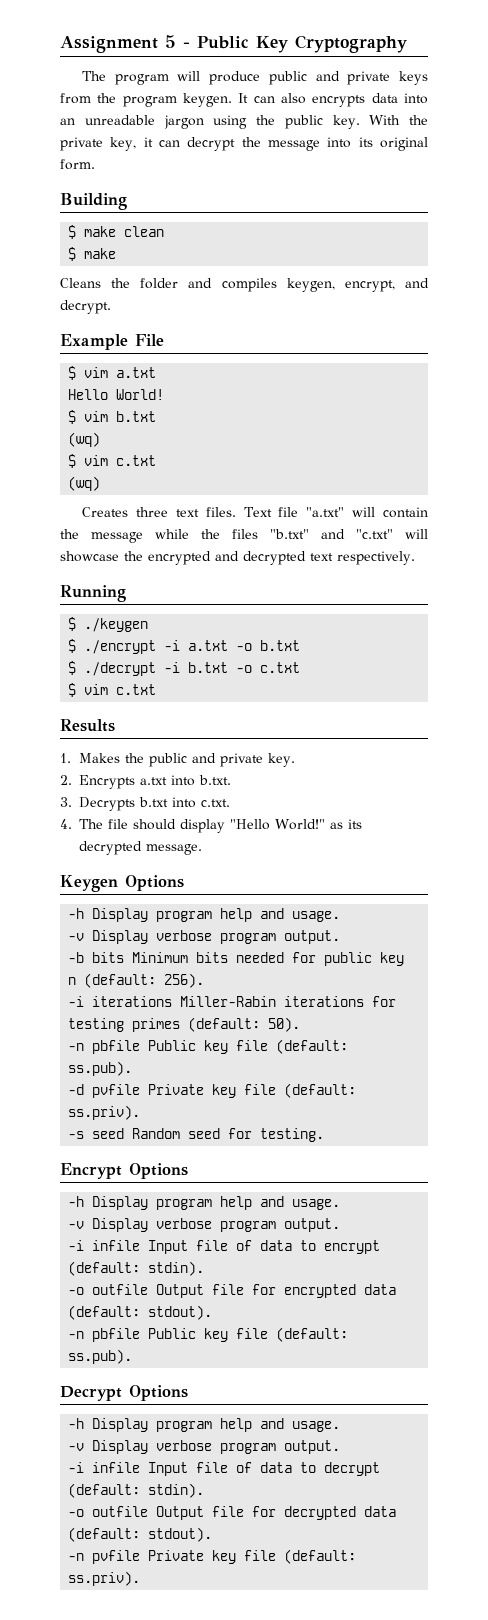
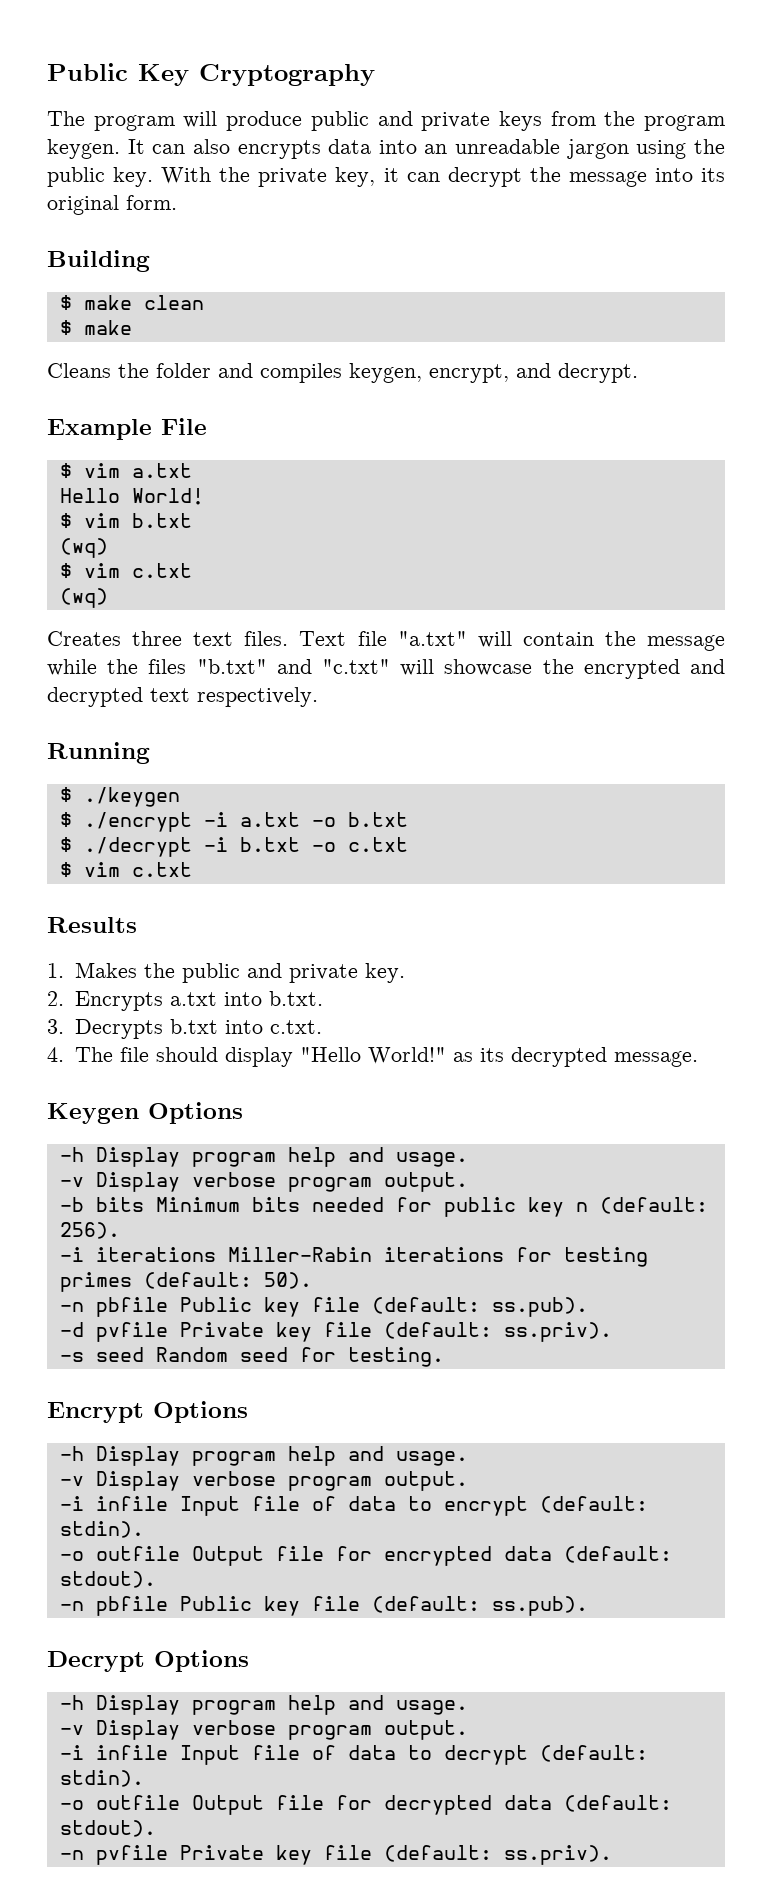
[60,35,190,53] Assignment 5 - -> (47, 72) none

